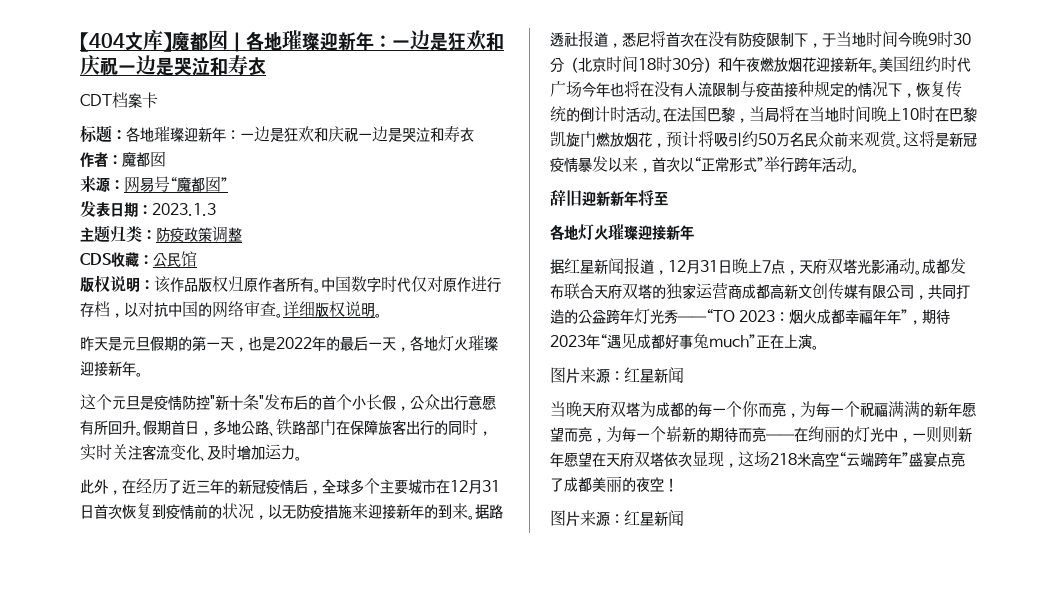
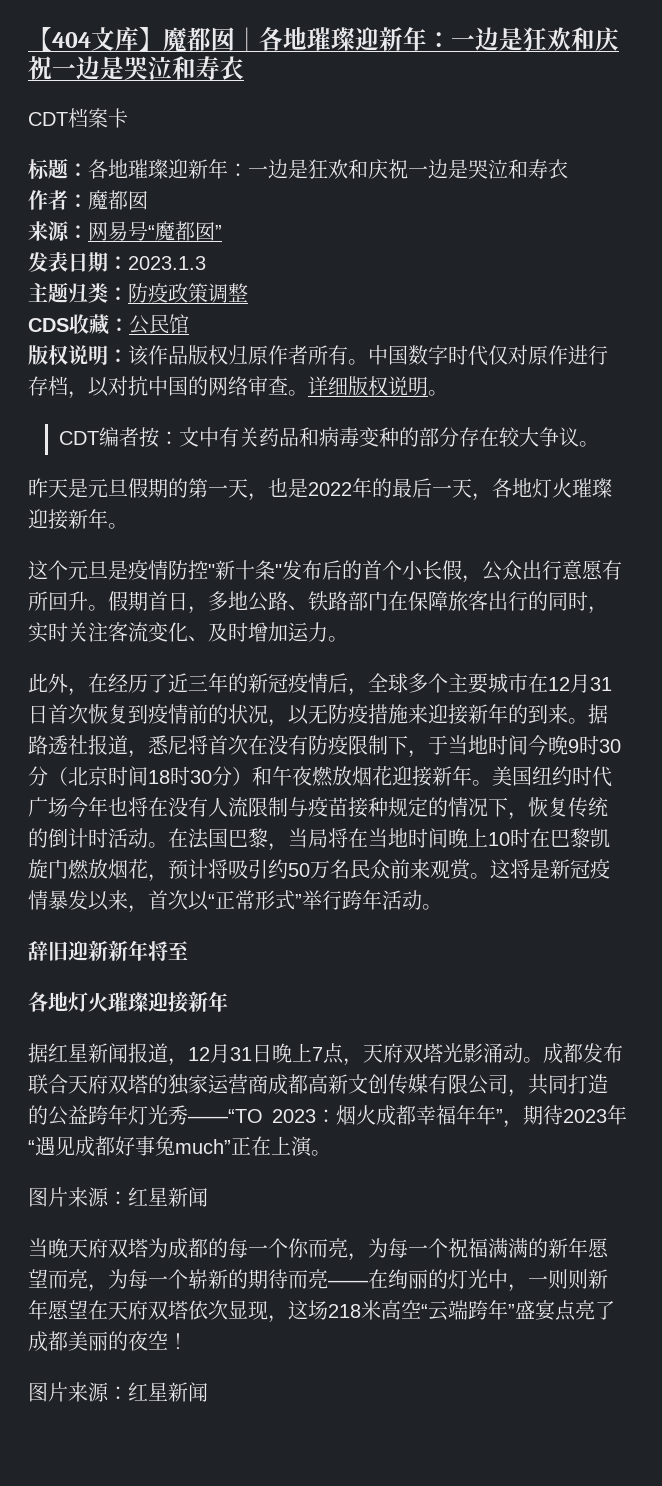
(382, 315) none -> [58,427,599,448] // CDT编者按：文中有关药品和病毒变种的部分存在较大争议。

